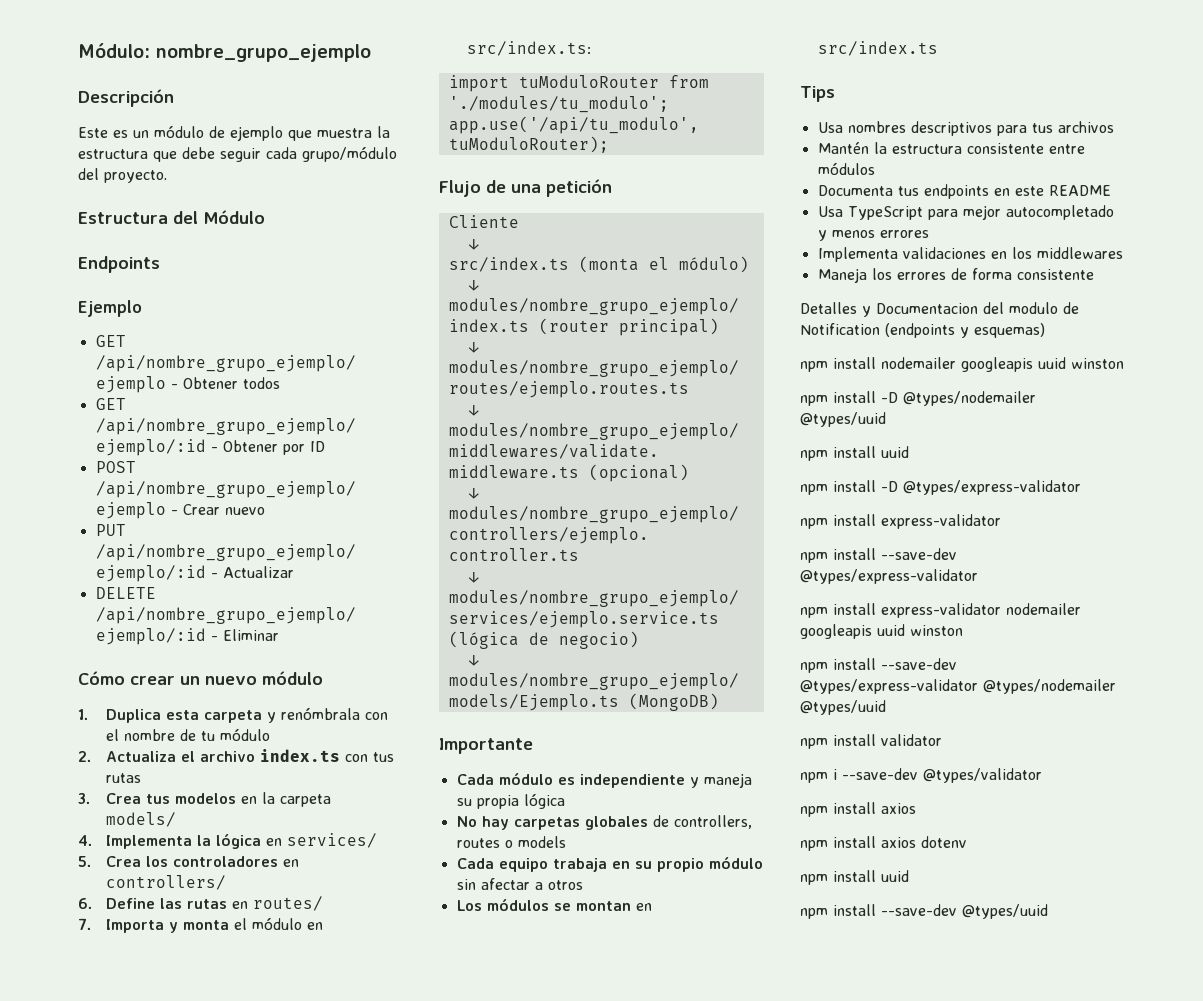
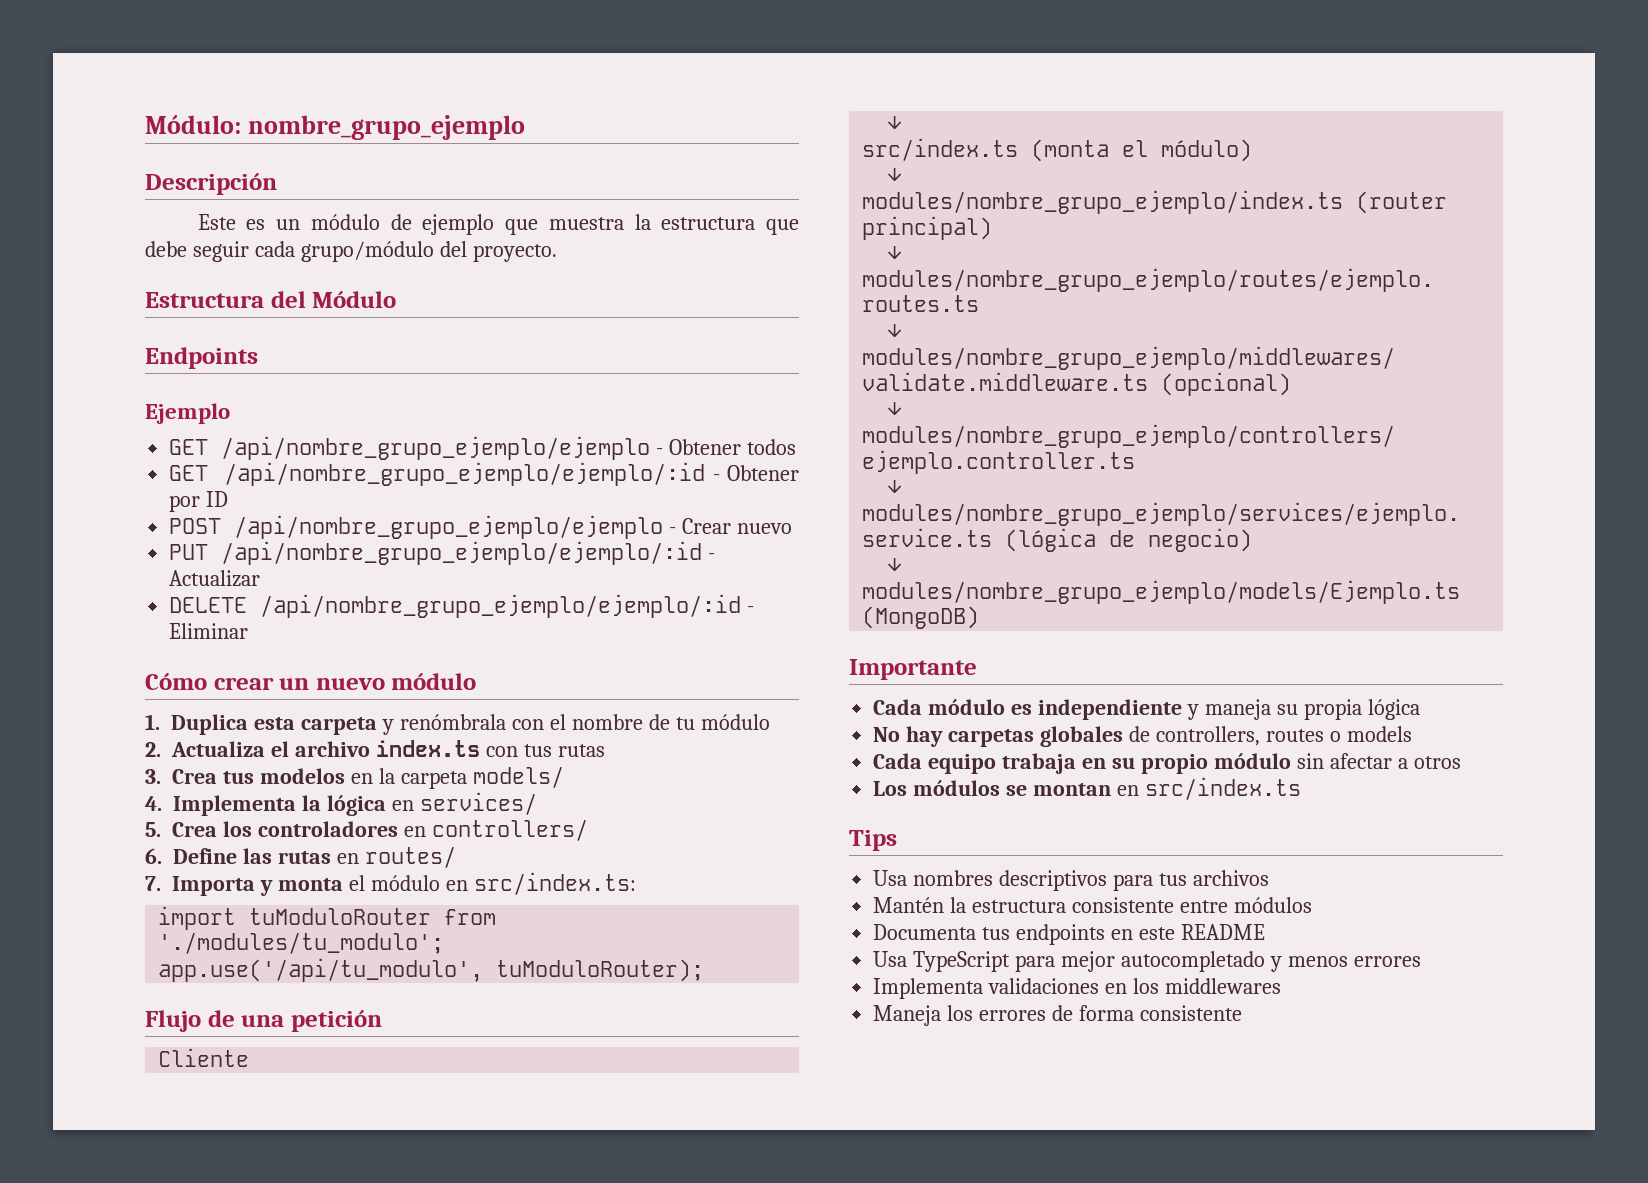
[800,302,1079,317] [800,323,1045,338] [800,357,1124,372] [800,391,1036,406] [800,412,886,427] [800,446,909,461] [800,480,1081,495] [800,514,1001,529] [800,548,957,563] [800,569,978,584] [800,603,1081,618] [800,624,963,639] [800,658,957,673] [800,679,1116,694] [800,700,886,715] [800,734,942,749] [800,768,1042,783] [800,802,916,817] [800,836,967,851] [800,870,909,885] [800,904,1048,919] // Detalles y Documentacion del modulo de Notification (endpoints y esquemas) // npm install nodemailer googleapis uuid winston // npm install -D @types/nodemailer @types/uuid // npm install uuid // npm install -D @types/express-validator // npm install express-validator // npm install --save-dev @types/express-validator // npm install express-validator nodemailer googleapis uuid winston // npm install --save-dev @types/express-validator @types/nodemailer @types/uuid // npm install validator // npm i --save-dev @types/validator // npm install axios // npm install axios dotenv // npm install uuid // npm install --save-dev @types/uuid -> (1242, 1013) none

